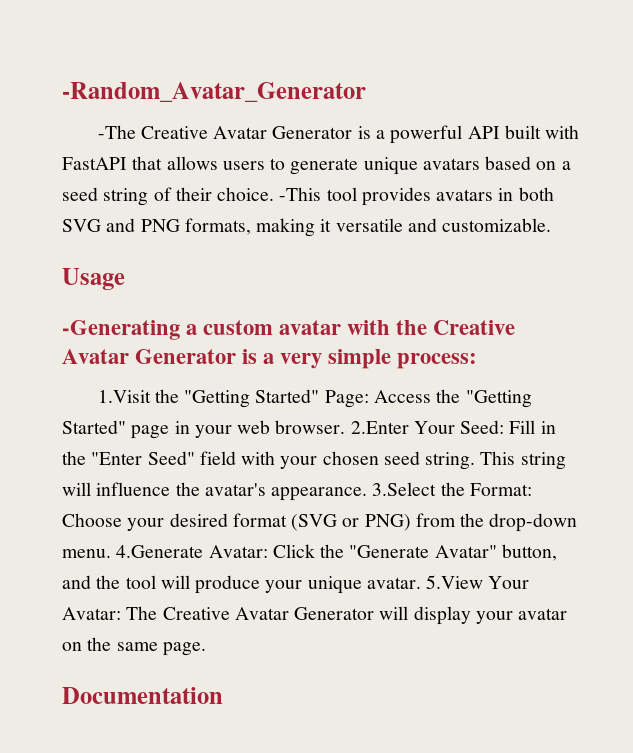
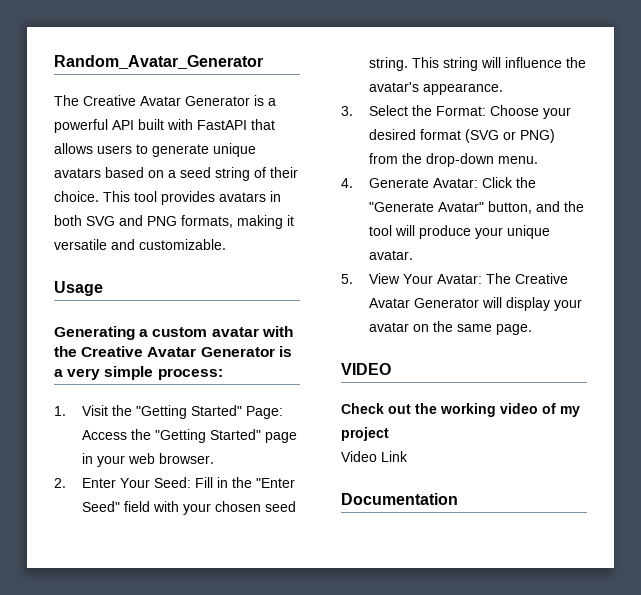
[62,82,366,102] [97,125,136,139] -Random_Avatar_Generator // -The -> [54,55,263,69] [54,95,79,106] Random_Avatar_Generator // The
[279,187,322,201] -This -> [103,191,130,202] This
[62,320,180,340] -Generating -> [54,326,135,340] Generating
[97,390,151,403] 1.Visit -> [54,405,108,416] 1. Visit
[350,421,409,434] 2.Enter -> [54,478,116,488] // 2. Enter
[372,482,437,496] 3.Select -> [341,105,408,116] // 3. Select
[116,545,204,558] 4.Generate -> [341,178,429,188] // 4. Generate
[426,575,484,589] 5.View -> [341,273,400,284] // 5. View
(206, 649) none -> [341,363,391,375] [341,403,580,417] [341,427,389,441] [341,451,408,462] // VIDEO // Check out the working video of my project // Video Link

